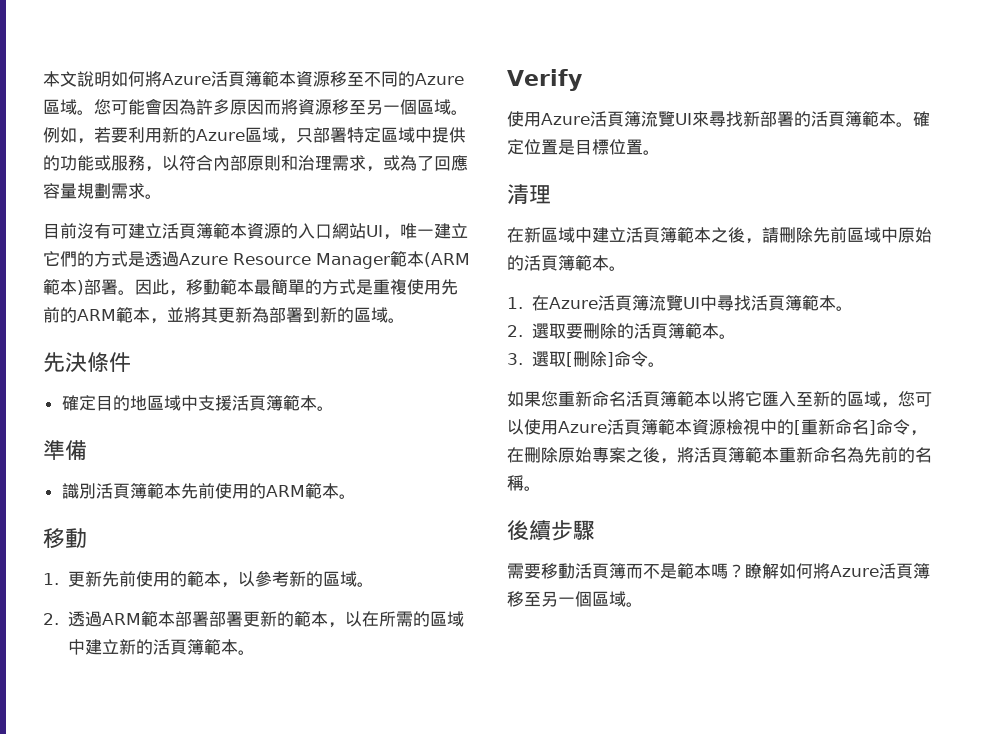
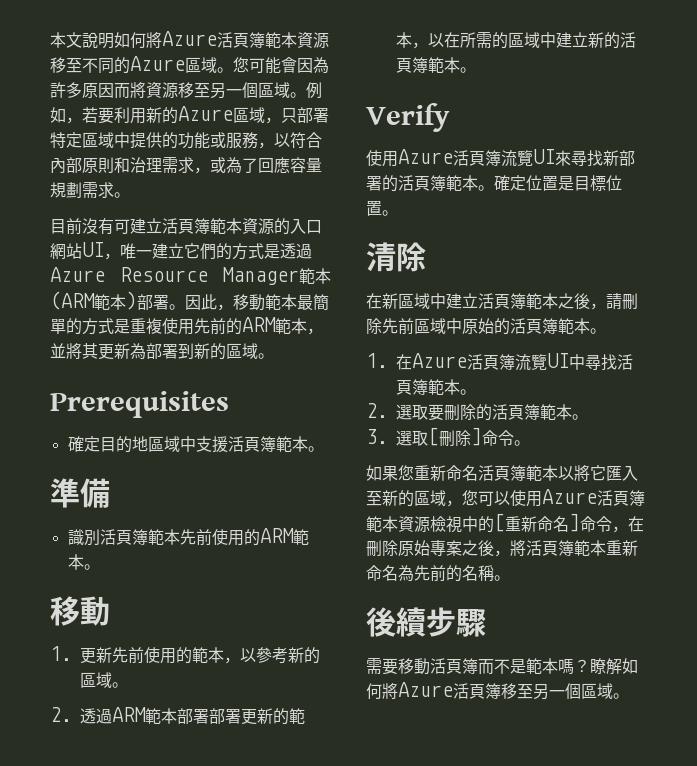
[43,352,131,372] 先決條件 -> [50,391,229,418] Prerequisites
[529,185,551,204] 理 -> [396,242,426,272] 除

